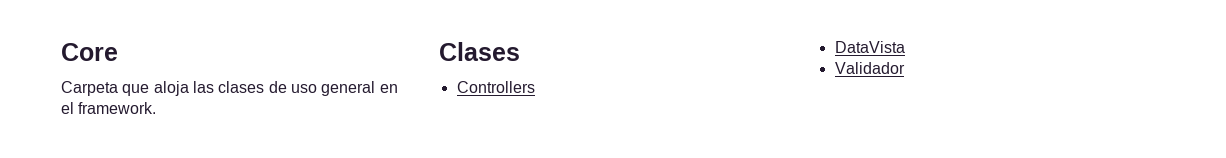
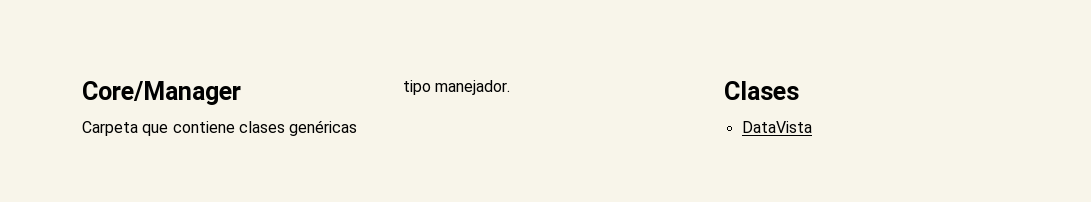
[61,43,118,61] Core -> [82,81,241,105] Core/Manager
[153,81,398,96] [61,102,157,114] aloja las clases de uso general en el framework. -> [172,120,358,136] [403,80,511,95] contiene clases genéricas tipo manejador.
[456,81,535,93] // Controllers -> (799, 90) none
[834,62,905,74] // Validador -> (812, 127) none

